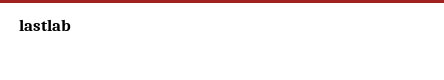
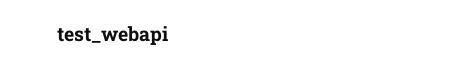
[19,19,71,31] lastlab -> [57,26,168,45] test_webapi

